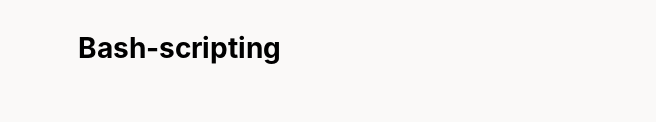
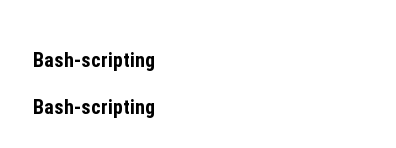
[78,35,281,64] Bash-scripting -> [33,52,155,71] [33,99,155,118] Bash-scripting // Bash-scripting

